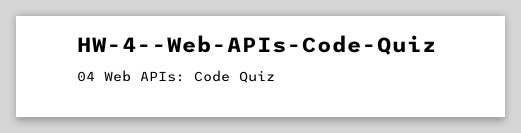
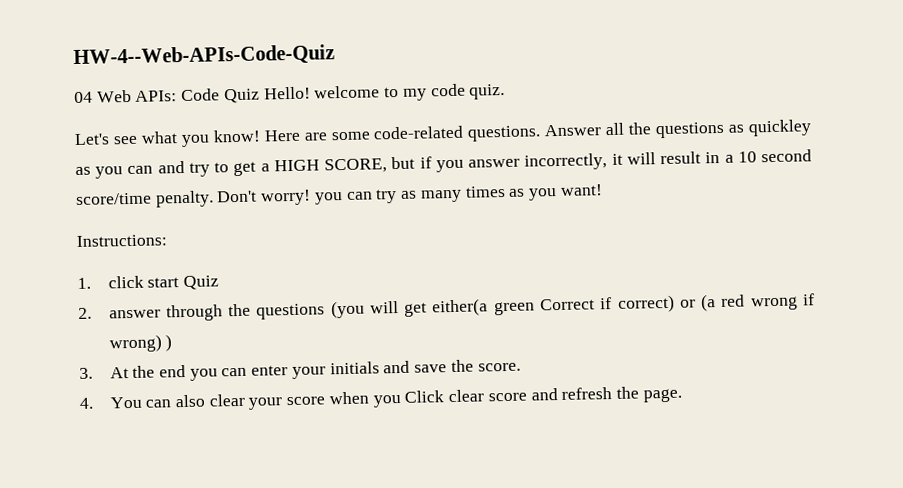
(275, 76) none -> [263,83,506,101] [74,119,812,148] [75,149,812,179] [76,184,603,208] [76,234,167,247] [77,275,219,291] [78,293,816,322] [108,334,173,353] [79,359,521,381] [79,386,682,410] Hello! welcome to my code quiz. // Let's see what you know! Here are some code-related questions. Answer all the questions as quickley as you can and try to get a HIGH SCORE, but if you answer incorrectly, it will result in a 10 second score/time penalty. Don't worry! you can try as many times as you want! // Instructions: // 1. click start Quiz // 2. answer through the questions (you will get either(a green Correct if correct) or (a red wrong if wrong) ) // 3. At the end you can enter your initials and save the score. // 4. You can also clear your score when you Click clear score and refresh the page.

